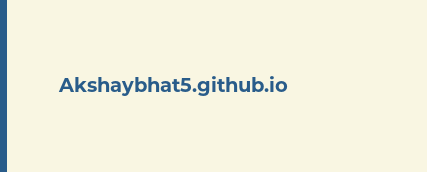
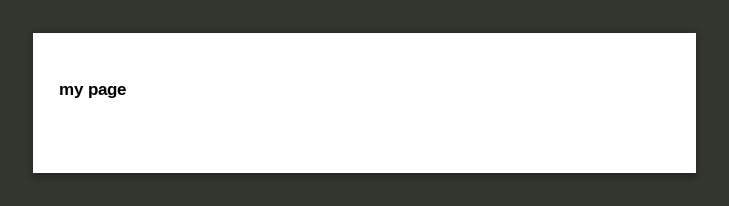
[58,76,288,96] Akshaybhat5.github.io -> [59,86,126,98] my page

